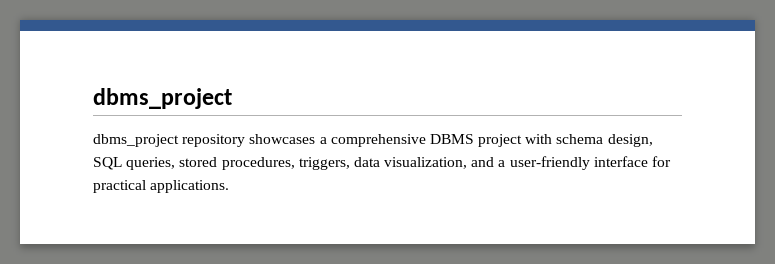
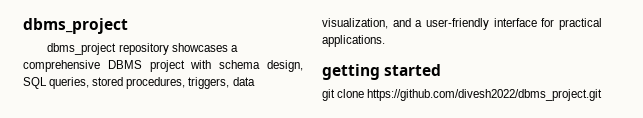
(230, 186) none -> [322,64,442,80] [322,89,603,101] // getting started // git clone https://github.com/divesh2022/dbms_project.git

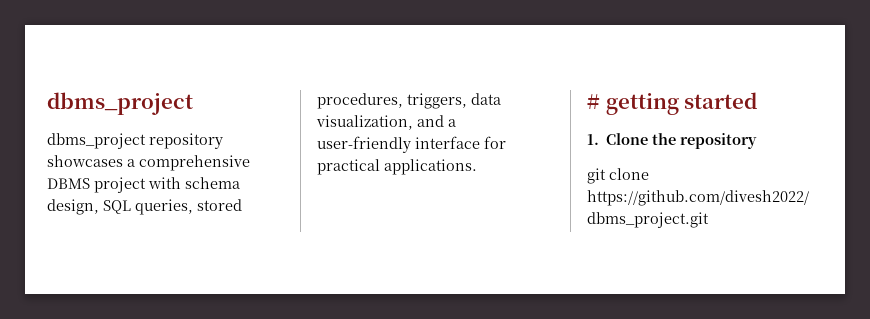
(385, 41) none -> [587,94,600,109] #
(442, 70) none -> [587,133,758,149] // 1. Clone the repository

